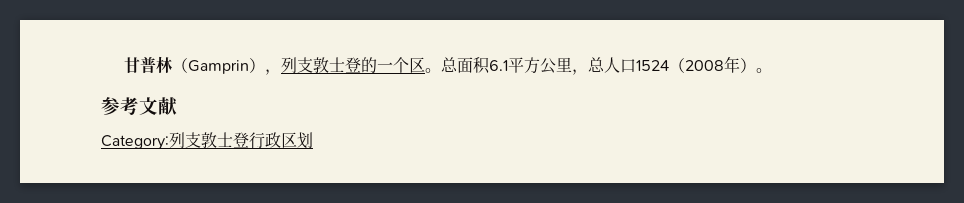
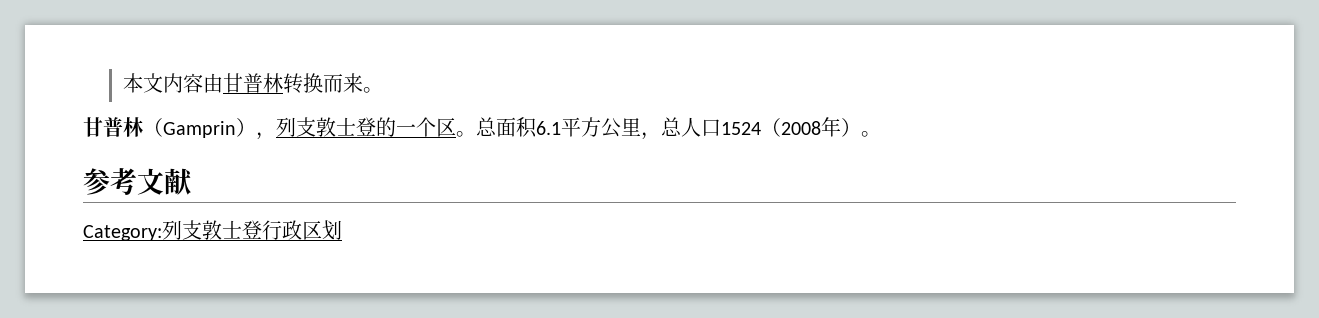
(124, 65) none -> [122,73,383,94] 本文内容由甘普林转换而来。 //

